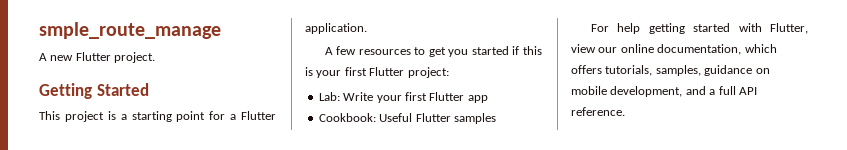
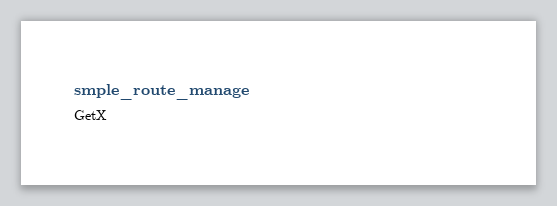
[39,52,156,63] [39,83,149,99] [39,111,276,122] [305,23,367,34] [324,46,542,57] [305,67,449,78] [318,92,488,103] [318,113,496,124] [590,23,808,34] [571,44,777,55] [571,65,770,76] [571,86,757,97] [571,107,625,116] A new Flutter project. // Getting Started // This project is a starting point for a Flutter application. // A few resources to get you started if this is your first Flutter project: // Lab: Write your first Flutter app // Cookbook: Useful Flutter samples // For help getting started with Flutter, view our online documentation, which offers tutorials, samples, guidance on mobile development, and a full API reference. -> [74,110,107,120] GetX

